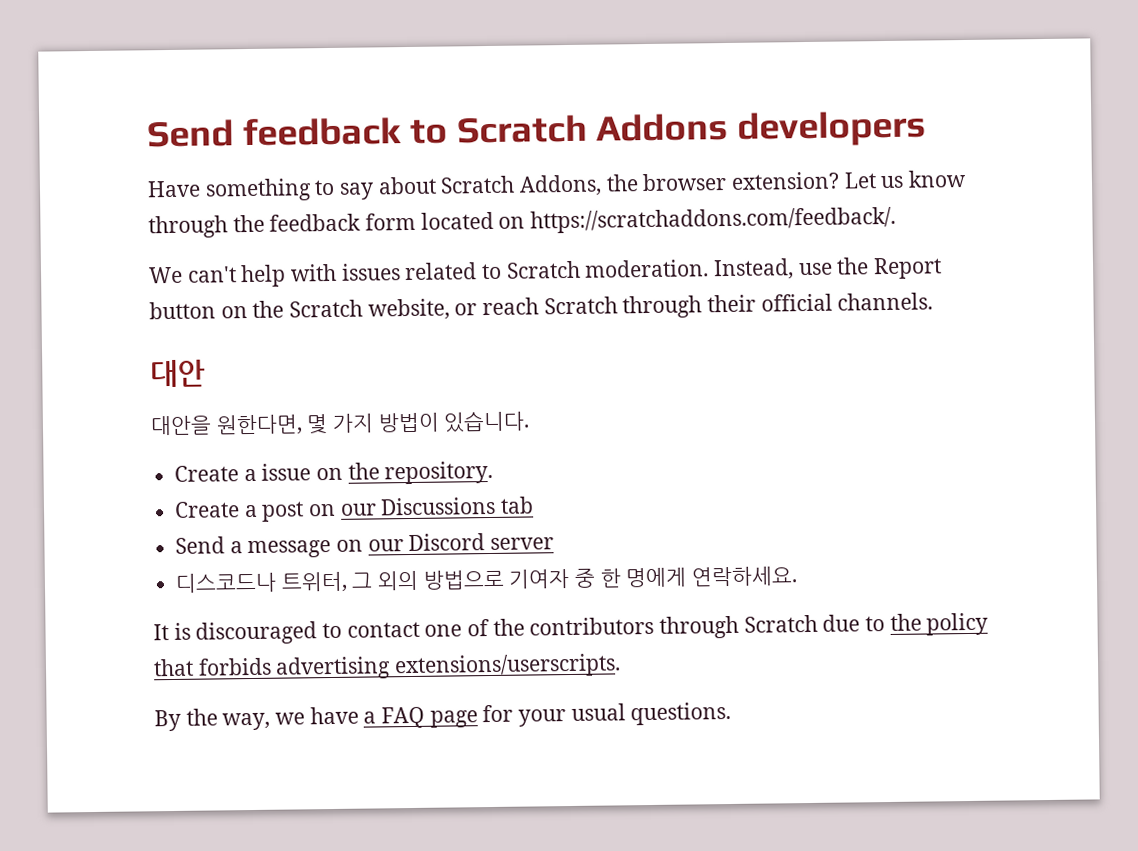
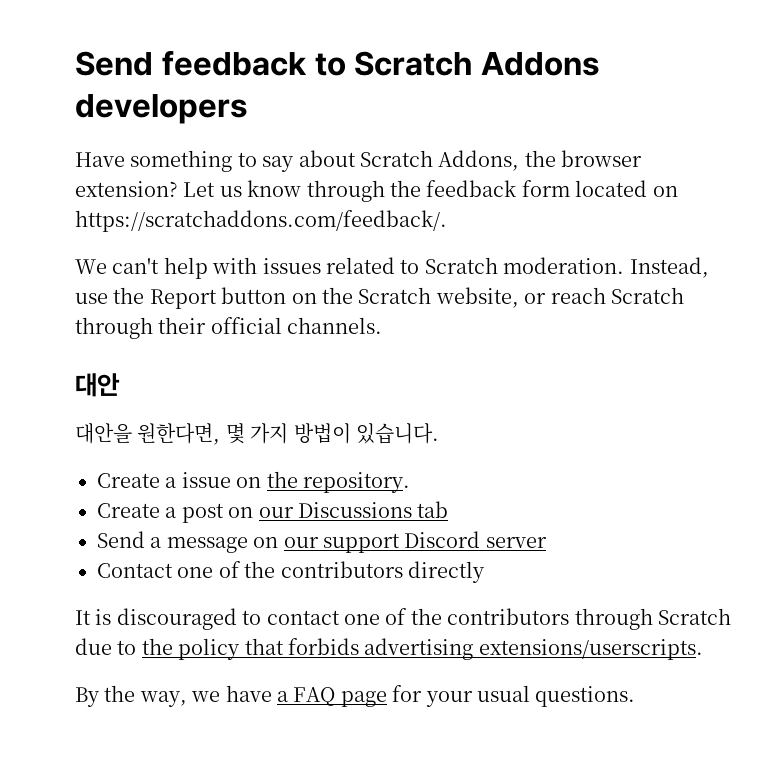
(404, 545) none -> [323,533,400,553] support
[175,566,799,593] 디스코드나 트위터, 그 외의 방법으로 기여자 중 한 명에게 연락하세요. -> [97,561,485,583] Contact one of the contributors directly

